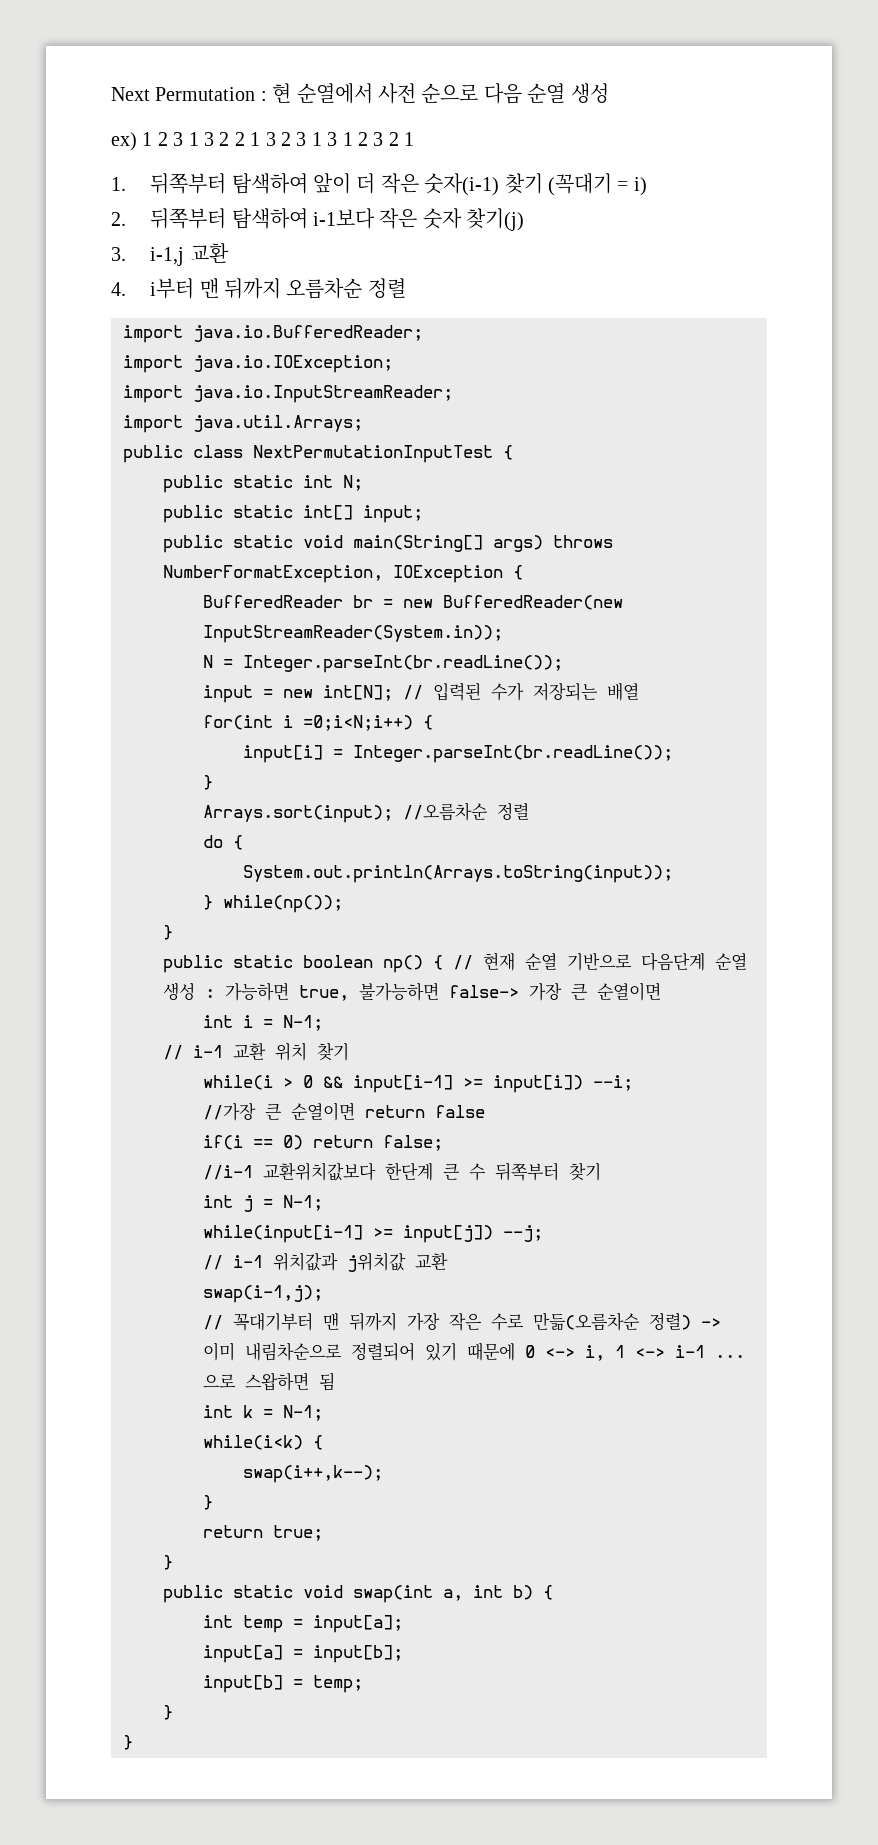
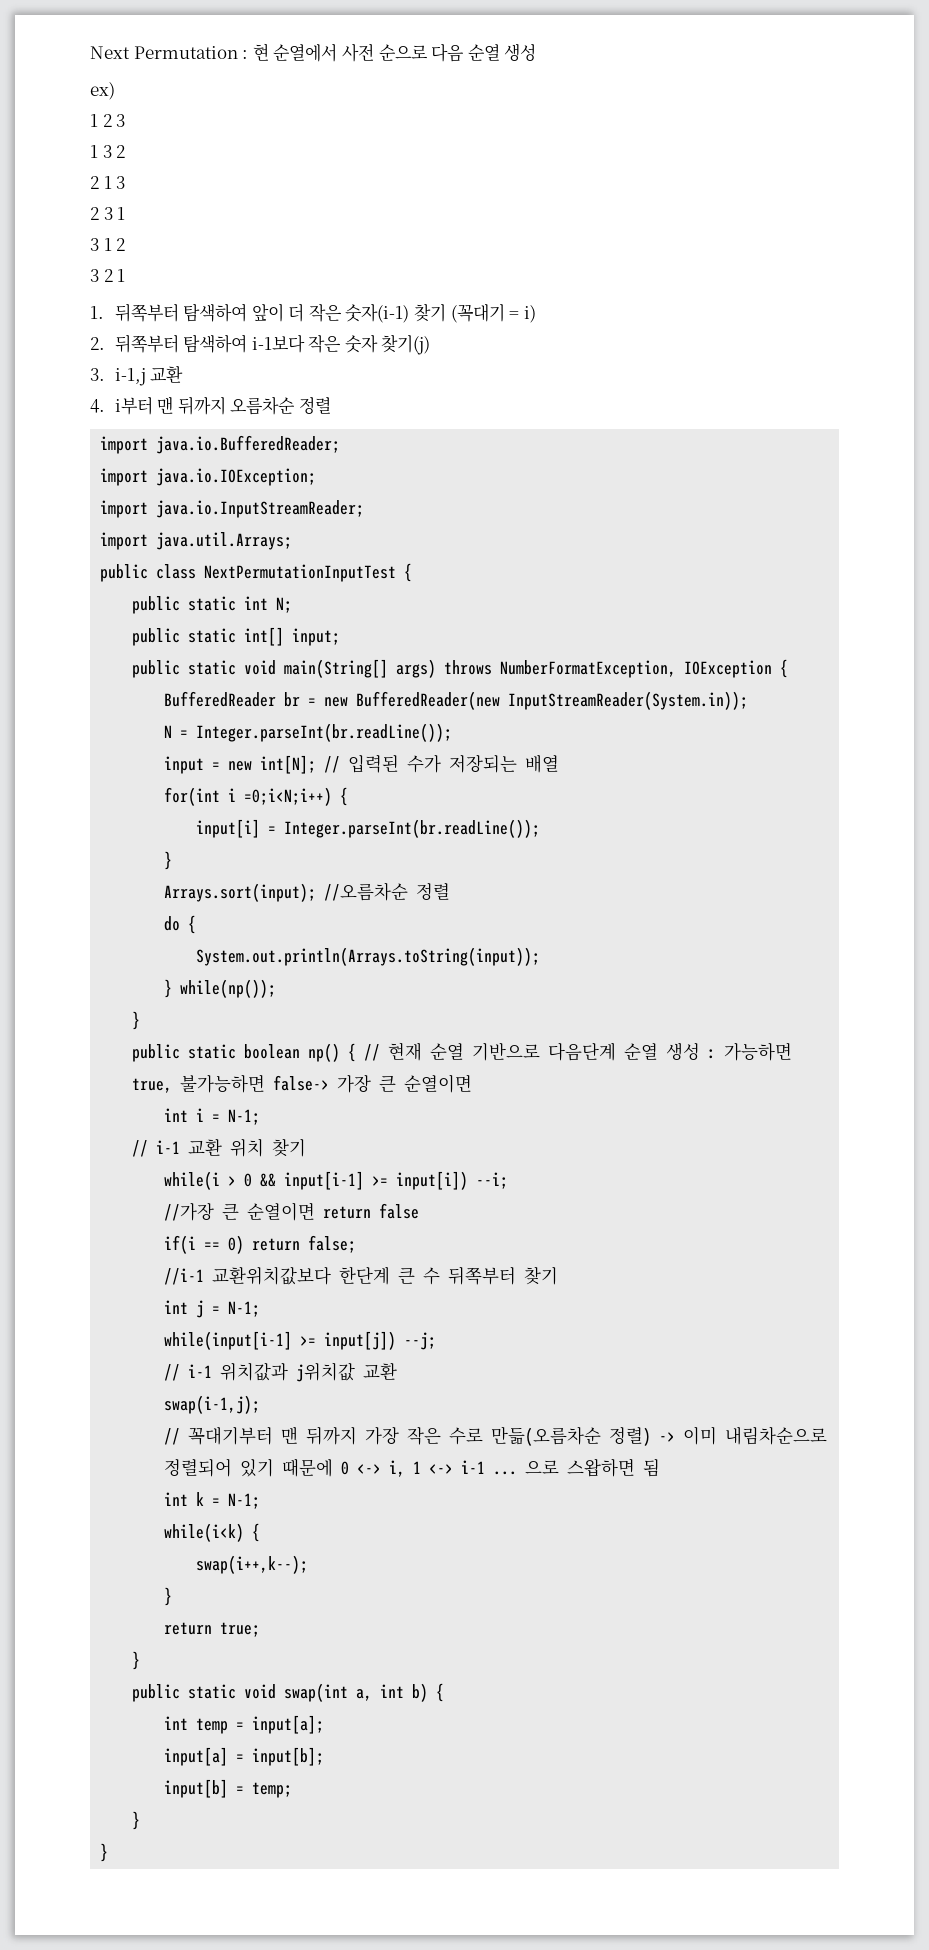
[142,132,230,146] 1 2 3 1 3 2 -> [90,114,126,127] [90,145,126,158] // 1 2 3 // 1 3 2 //
[281,132,322,146] 2 3 1 -> [90,207,126,220] // 2 3 1 //
(369, 139) none -> (126, 244) //

